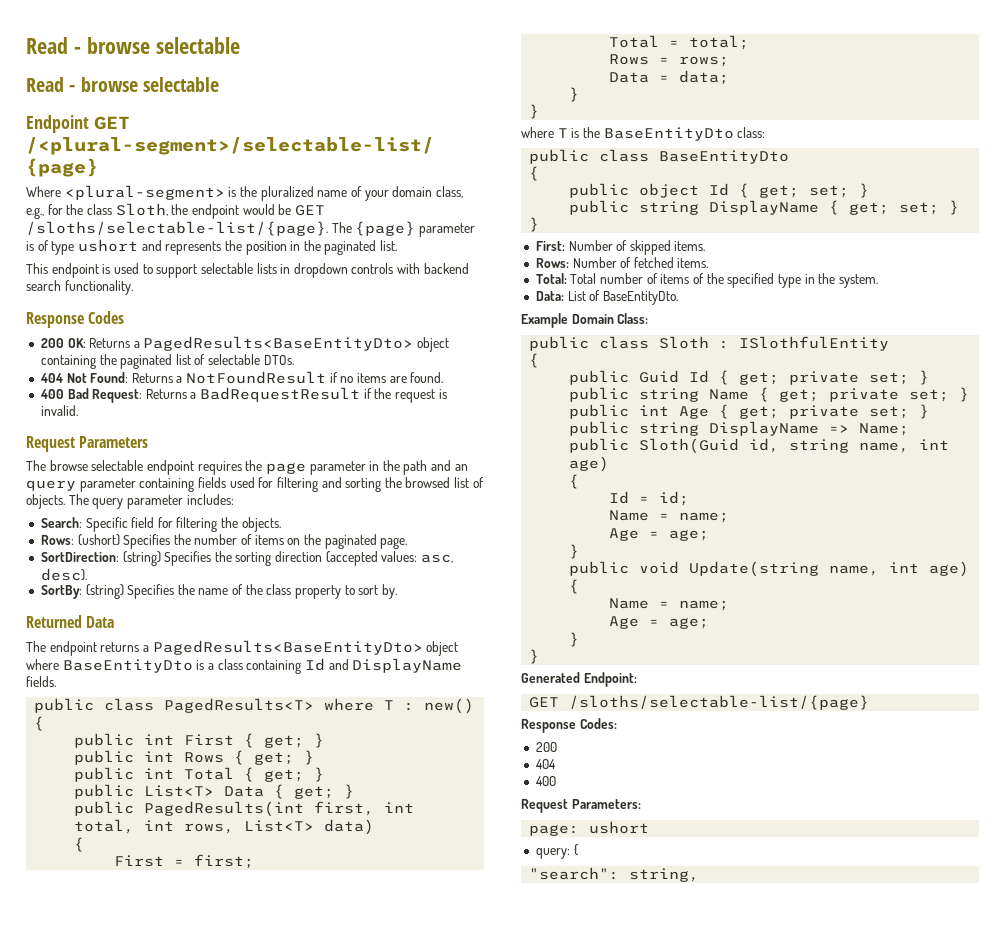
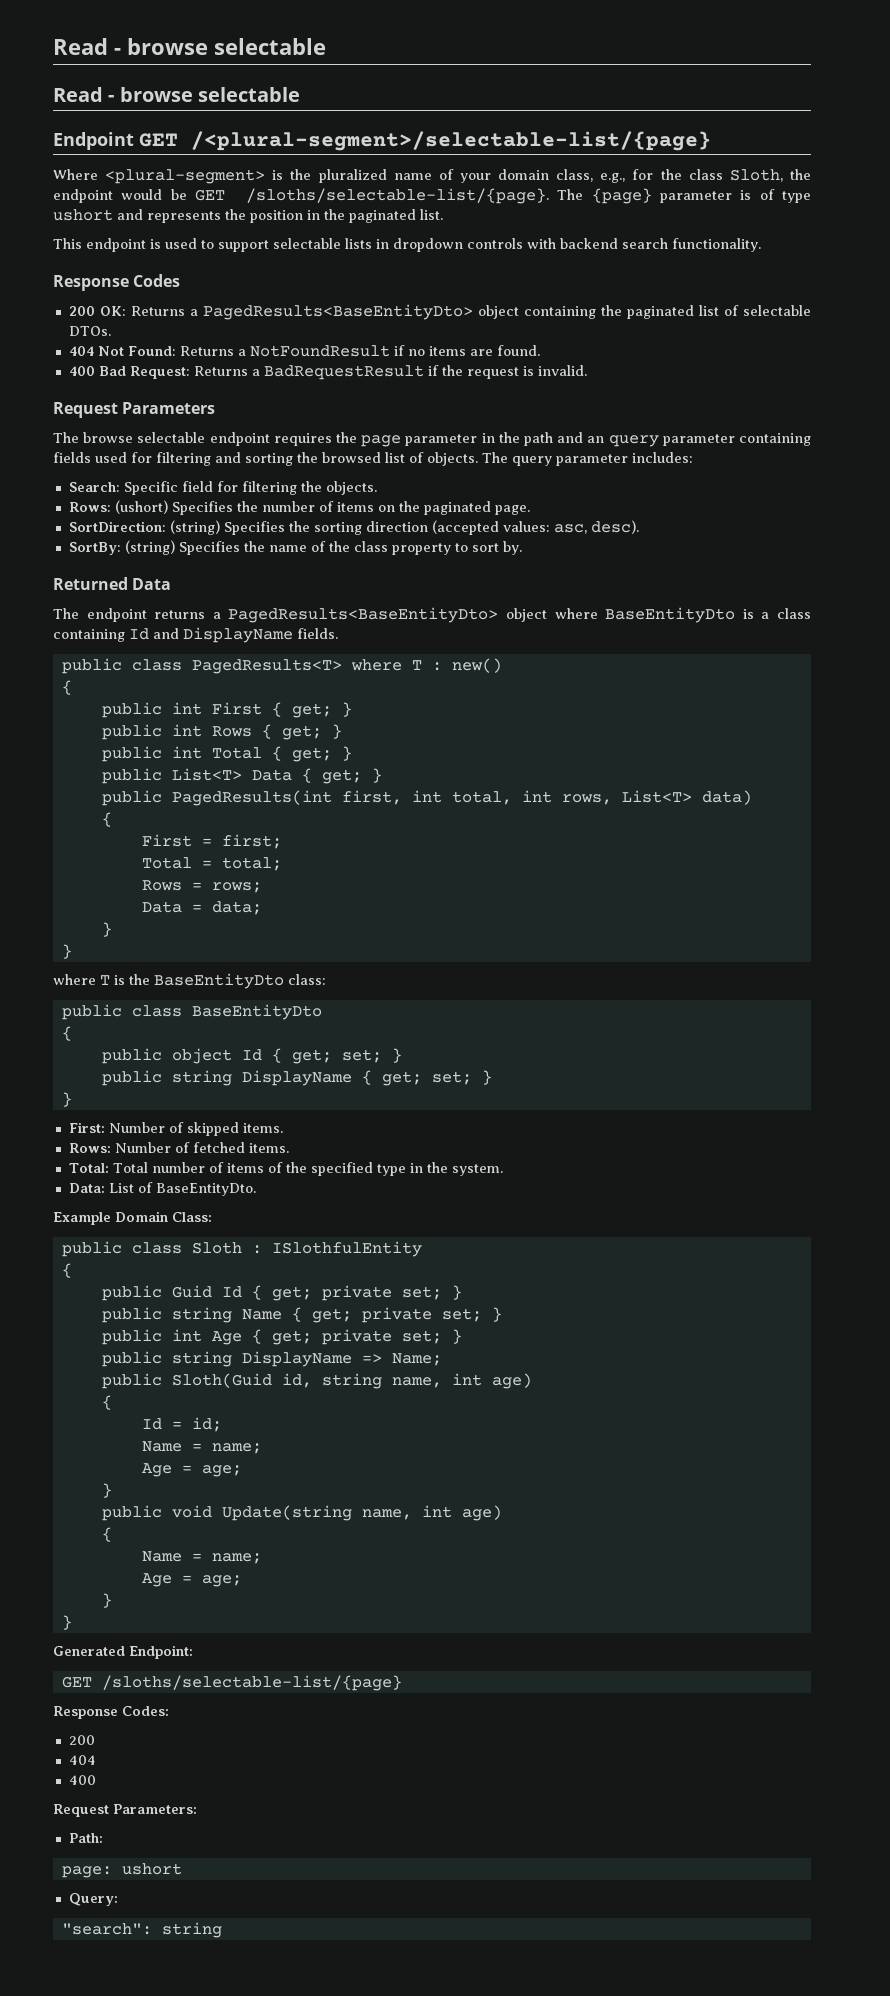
(641, 804) none -> [68,1833,103,1843] // Path:
[535,844,579,859] query: { -> [68,1893,118,1906] Query:
[629,868,700,882] string, -> [161,1922,222,1938] string

